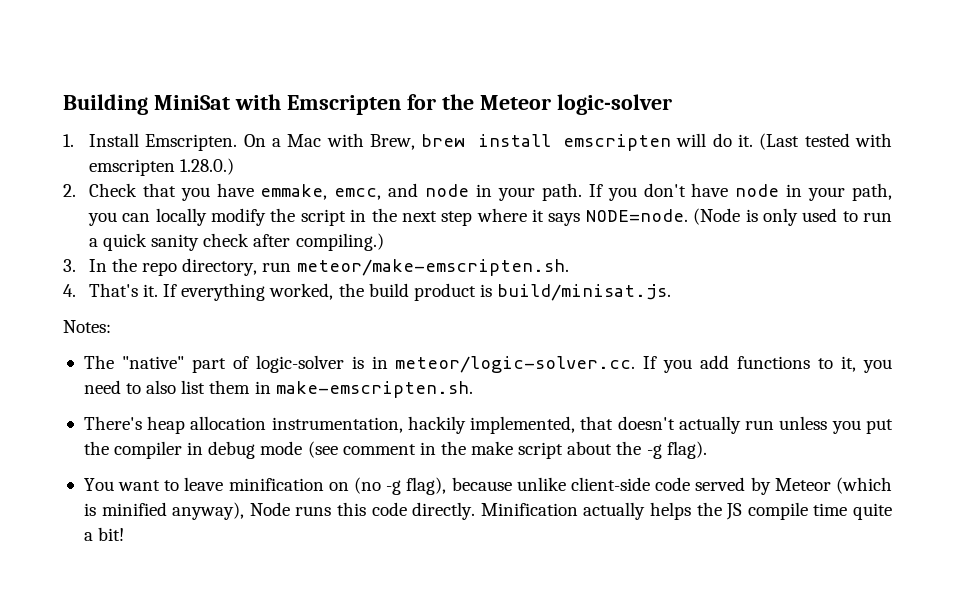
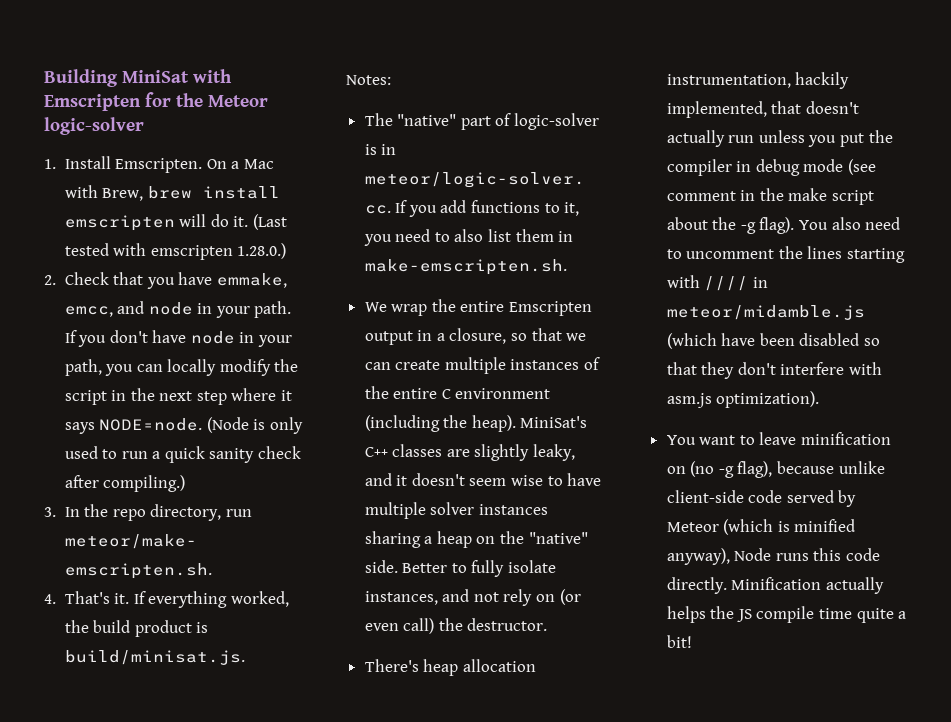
(473, 389) none -> [364,299,593,316] [364,328,587,345] [364,357,601,374] [364,386,551,399] [364,415,588,432] [364,444,576,461] [364,473,602,486] [364,502,548,519] [364,531,588,548] [364,560,557,577] [364,589,581,606] [364,618,548,634] // We wrap the entire Emscripten output in a closure, so that we can create multiple instances of the entire C environment (including the heap). MiniSat's C++ classes are slightly leaky, and it doesn't seem wise to have multiple solver instances sharing a heap on the "native" side. Better to fully isolate instances, and not rely on (or even call) the destructor.
(707, 450) none -> [799,217,901,230] [666,246,906,263] [666,275,768,291] [666,305,865,320] [666,333,881,349] [666,362,883,379] [666,391,820,408] You also need to uncomment the lines starting with //// in meteor/midamble.js (which have been disabled so that they don't interfere with asm.js optimization).

